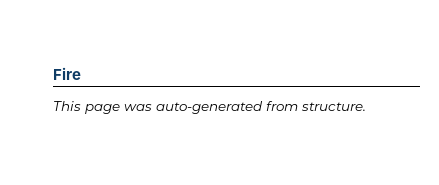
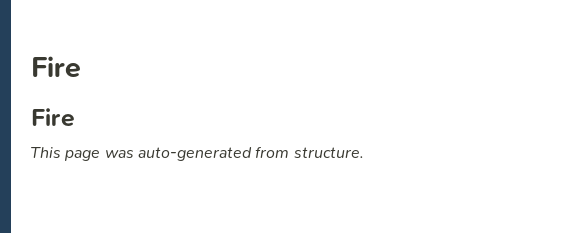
[53,67,81,80] Fire -> [31,56,81,78] [31,108,75,127] Fire // Fire

